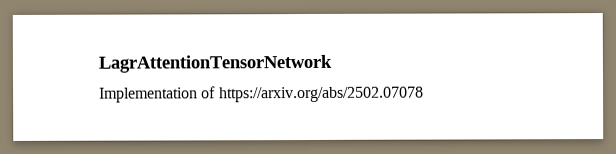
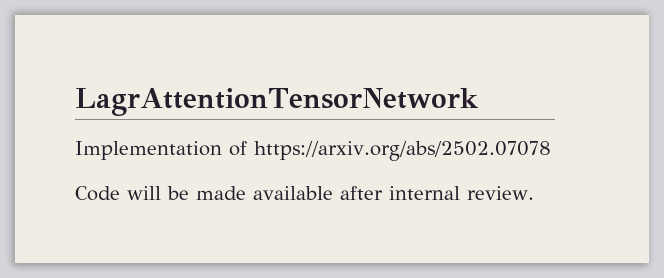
(424, 94) none -> [75,186,534,201] // Code will be made available after internal review.

